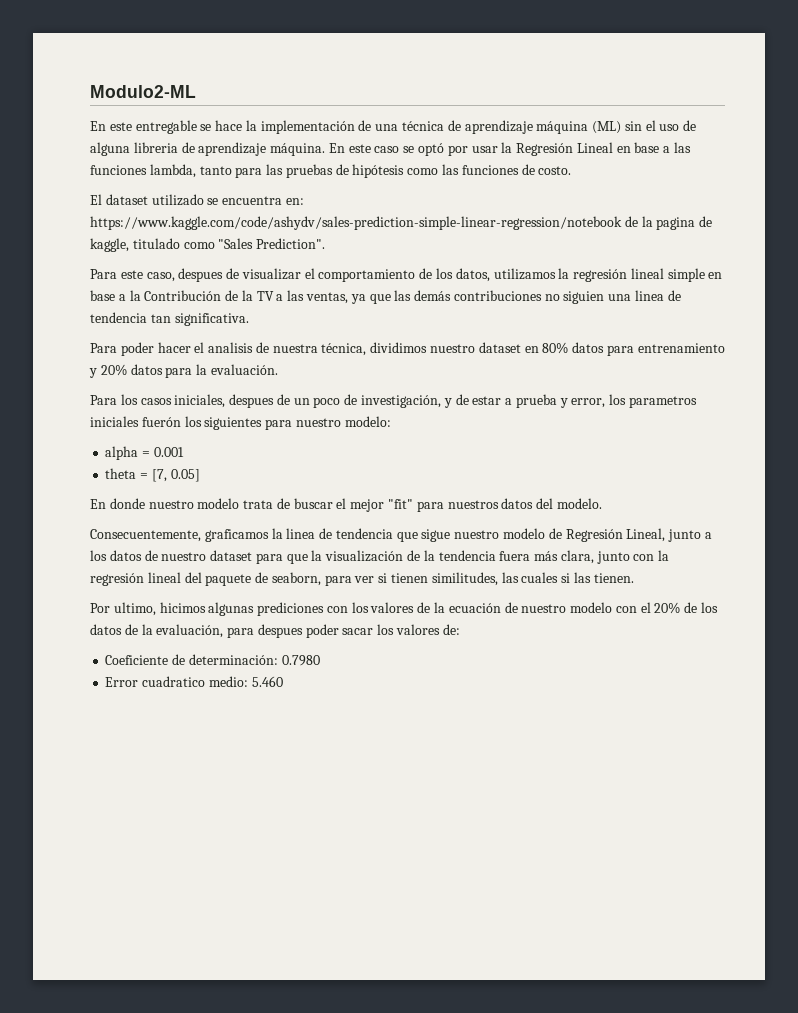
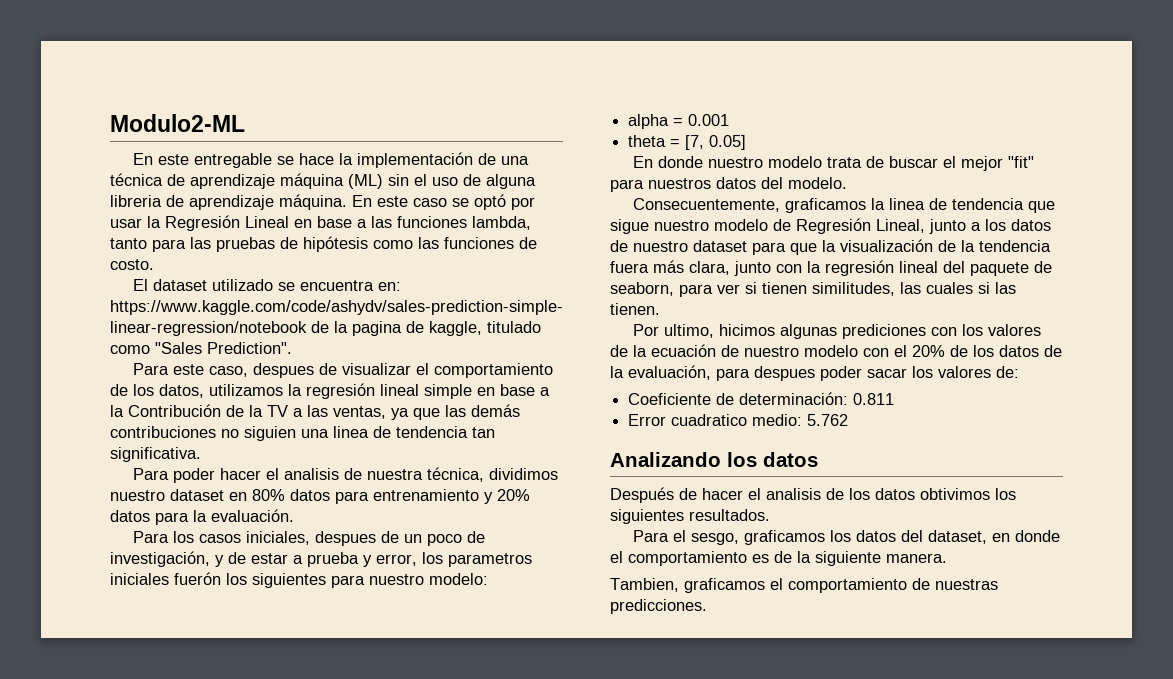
[281,655,320,666] 0.7980 -> [853,393,895,405] 0.811
[251,676,283,687] 5.460 -> [807,414,849,426] [610,452,818,467] [610,487,1016,503] [610,509,770,524] [633,530,1061,545] [610,551,947,566] [610,578,998,593] [610,599,707,614] 5.762 // Analizando los datos // Después de hacer el analisis de los datos obtivimos los siguientes resultados. // Para el sesgo, graficamos los datos del dataset, en donde el comportamiento es de la siguiente manera. // Tambien, graficamos el comportamiento de nuestras predicciones.

